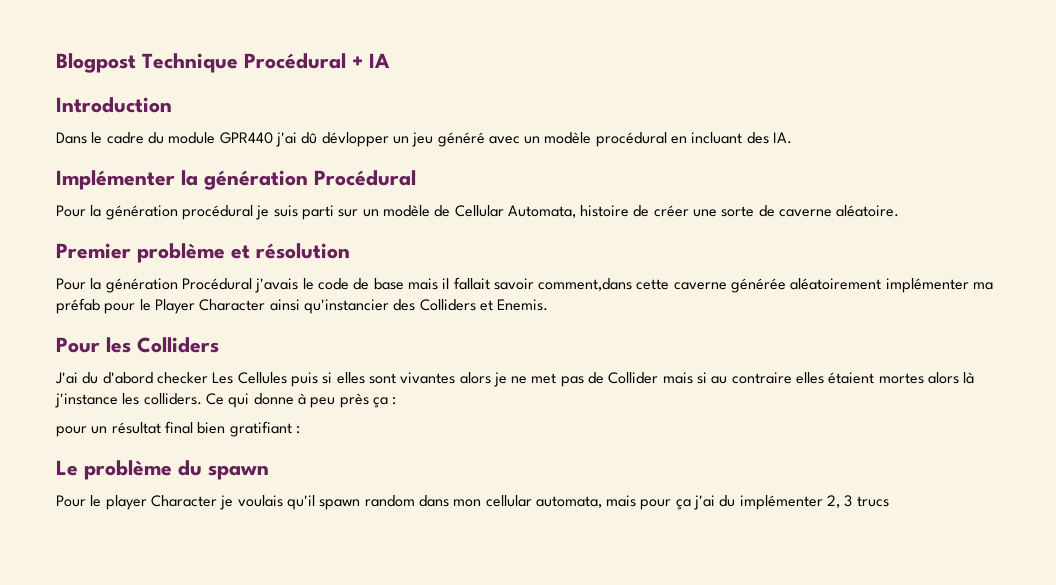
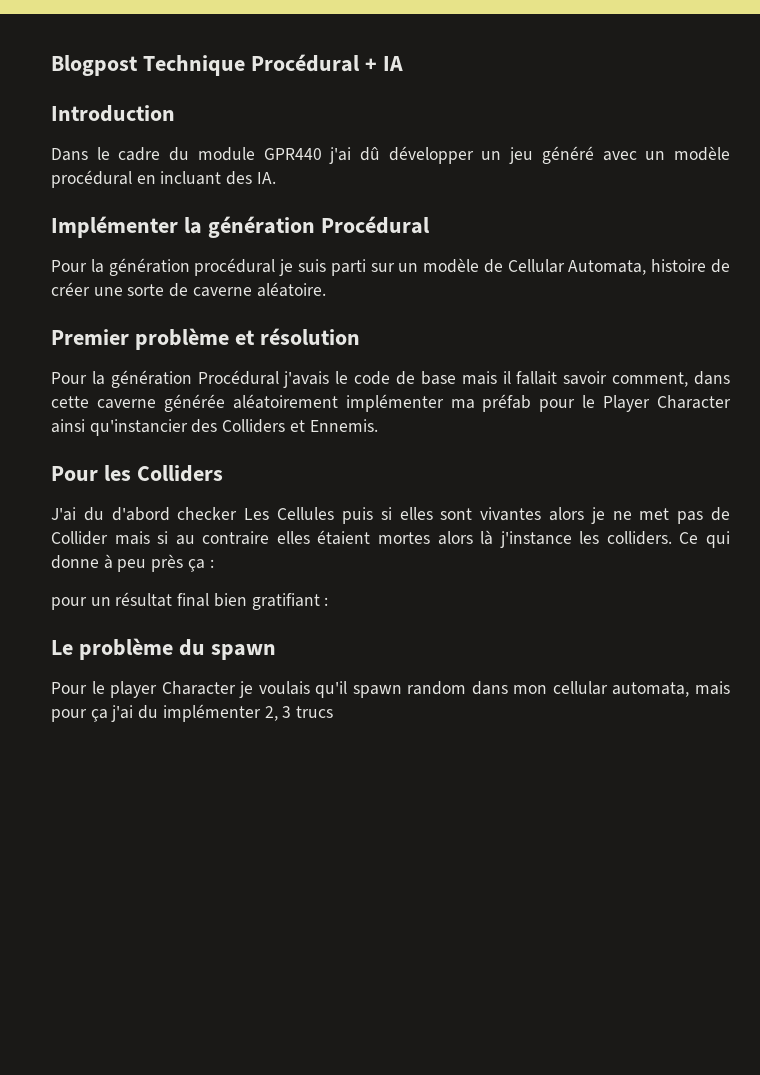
[321,132,389,147] dévlopper -> [388,146,474,164] développer
[538,278,633,291] comment,dans -> [612,371,730,387] comment, dans
[497,299,549,311] Enemis. -> [309,419,378,432] Ennemis.

